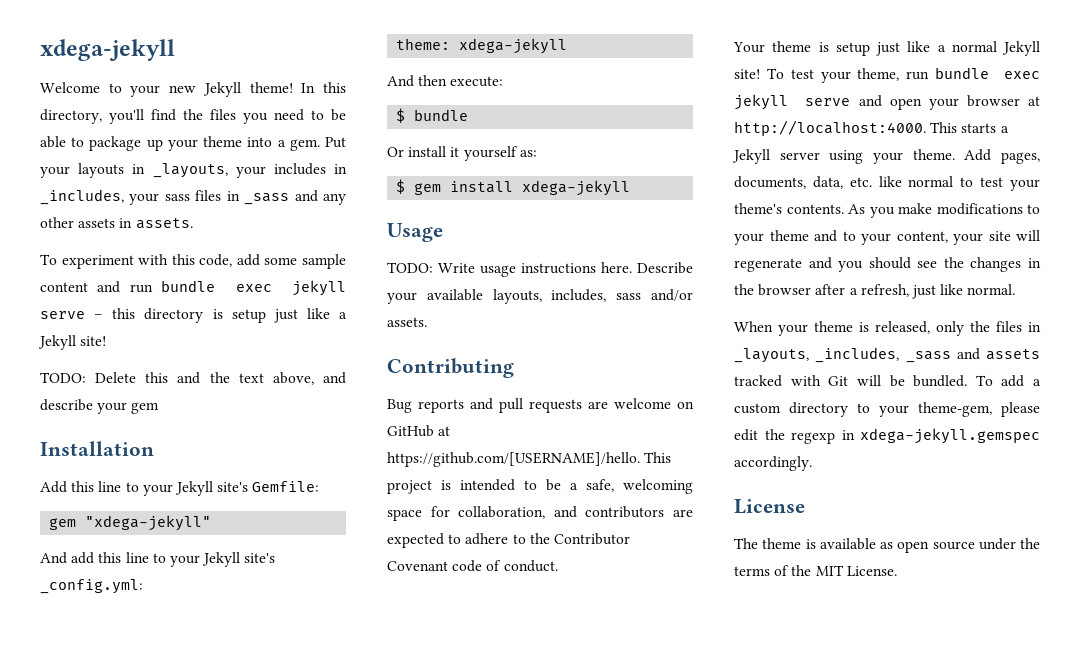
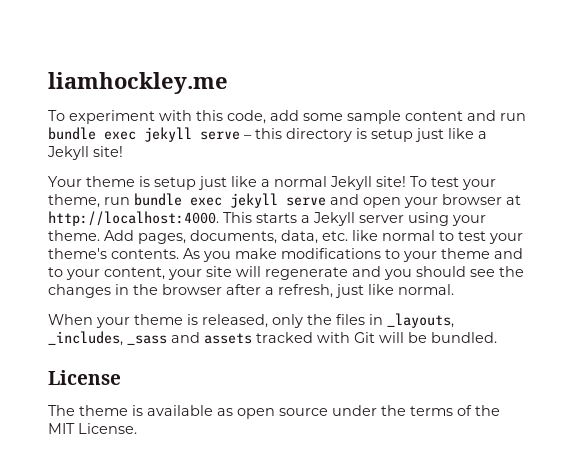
[40,39,175,61] [40,82,346,97] [40,109,346,124] [40,136,346,151] [40,163,347,178] [40,189,346,205] [40,217,193,229] xdega-jekyll // Welcome to your new Jekyll theme! In this directory, you'll find the files you need to be able to package up your theme into a gem. Put your layouts in _layouts, your includes in _includes, your sass files in _sass and any other assets in assets. -> [48,72,228,94] liamhockley.me
[40,372,346,385] [40,399,160,414] [40,441,154,456] [40,481,320,496] [49,515,212,531] [40,552,276,567] [40,579,143,594] [396,38,568,54] [387,75,504,87] [396,108,469,123] [387,146,537,161] [396,179,631,196] [387,223,443,242] [387,262,693,277] [387,289,693,304] [387,317,427,327] [387,358,514,378] [387,398,694,413] [387,425,451,437] [387,452,672,467] [387,479,693,494] [387,506,693,521] [387,533,630,548] [387,560,558,572] // TODO: Delete this and the text above, and describe your gem // Installation // Add this line to your Jekyll site's Gemfile: // gem "xdega-jekyll" // And add this line to your Jekyll site's _config.yml: // theme: xdega-jekyll // And then execute: // $ bundle // Or install it yourself as: // $ gem install xdega-jekyll // Usage // TODO: Write usage instructions here. Describe your available layouts, includes, sass and/or assets. // Contributing // Bug reports and pull requests are welcome on GitHub at https://github.com/[USERNAME]/hello. This project is intended to be a safe, welcoming space for collaboration, and contributors are expected to adhere to the Contributor Covenant code of conduct. -> (123, 151) none
[975,375,1041,387] [734,402,1040,417] [734,428,1040,444] [734,456,812,471] To add a custom directory to your theme-gem, please edit the regexp in xdega-jekyll.gemspec accordingly. -> (497, 337) none

